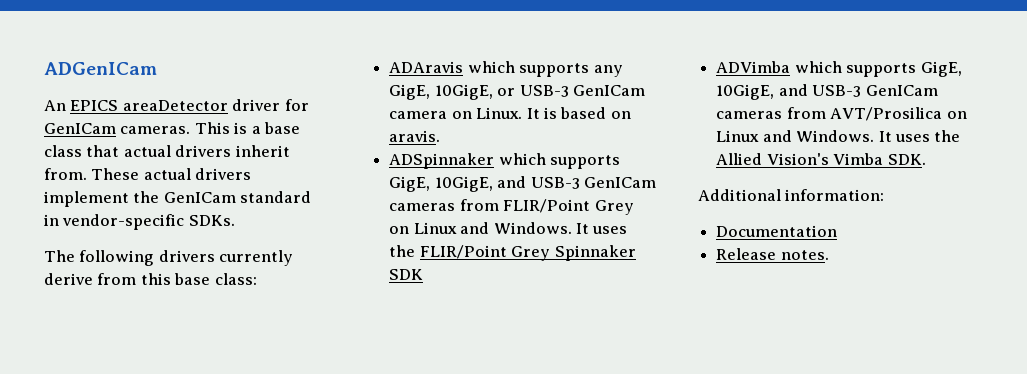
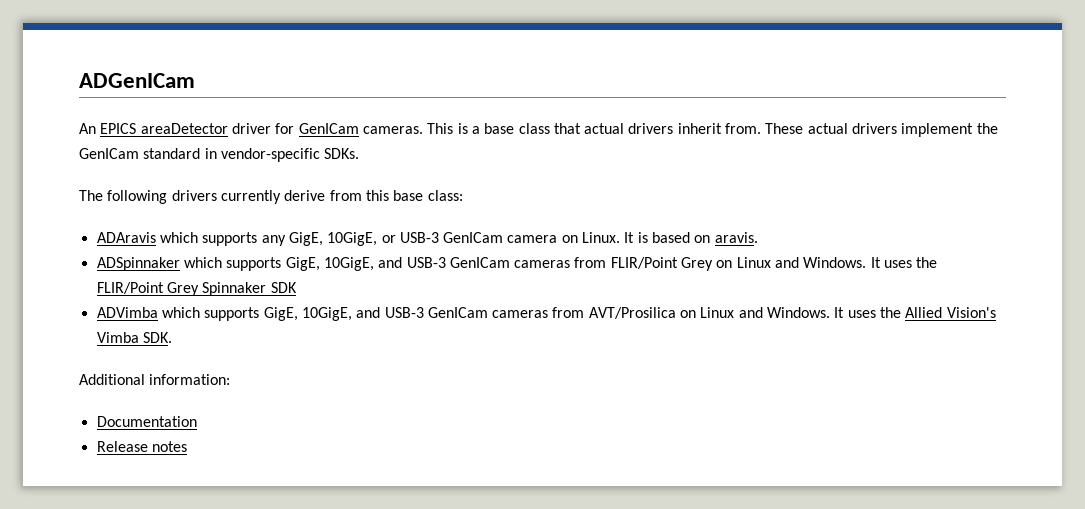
[780,250,829,260] notes. -> [151,441,187,452] notes

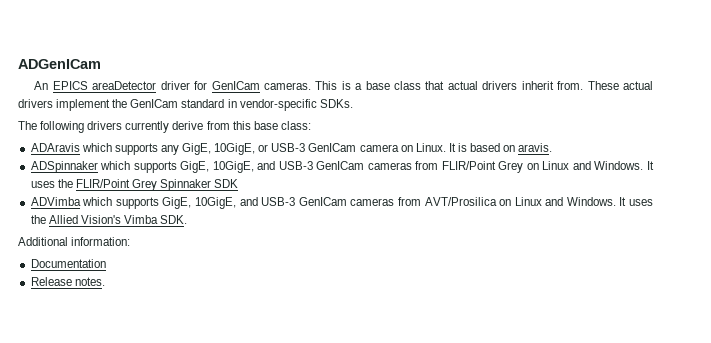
[151,441,187,452] notes -> [74,277,105,286] notes.

